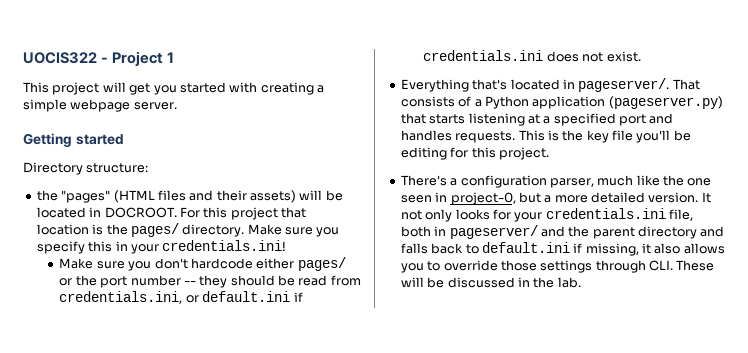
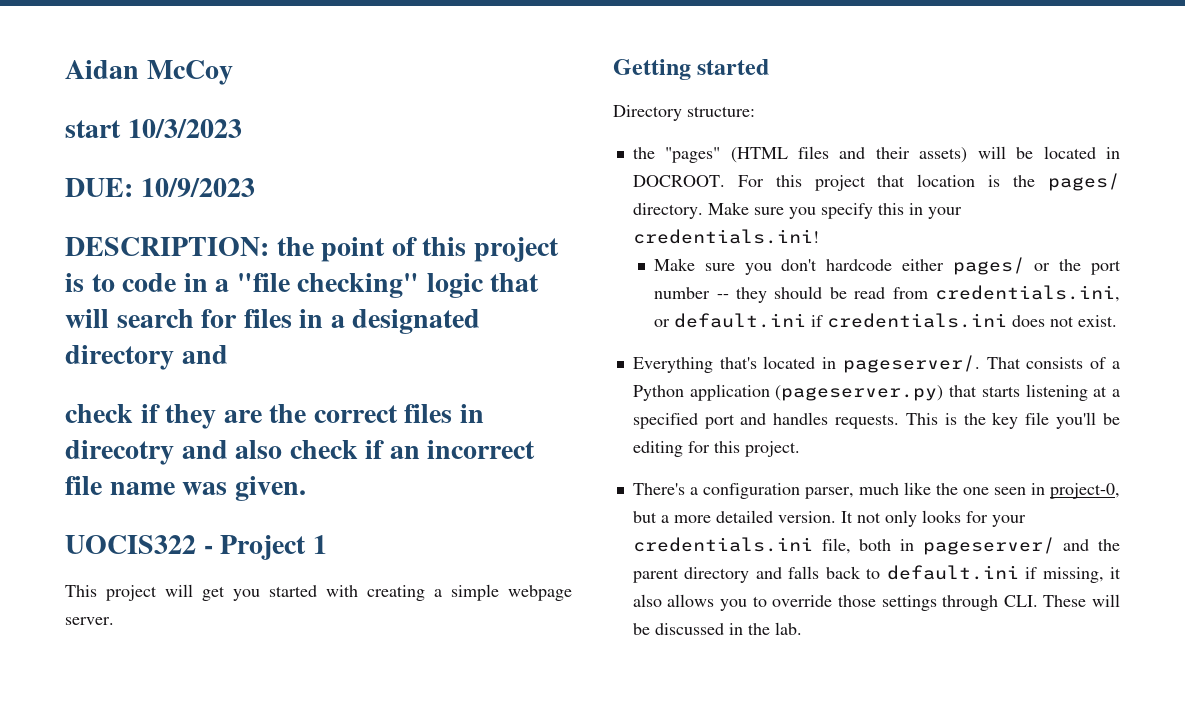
(23, 58) none -> [65,60,233,85] [65,119,242,138] [65,178,255,197] [65,237,559,262] [65,273,540,298] [65,309,481,334] [65,345,228,370] [65,404,484,429] [65,440,536,465] [65,476,306,501] Aidan McCoy // start 10/3/2023 // DUE: 10/9/2023 // DESCRIPTION: the point of this project is to code in a "file checking" logic that will search for files in a designated directory and // check if they are the correct files in direcotry and also check if an incorrect file name was given. //

